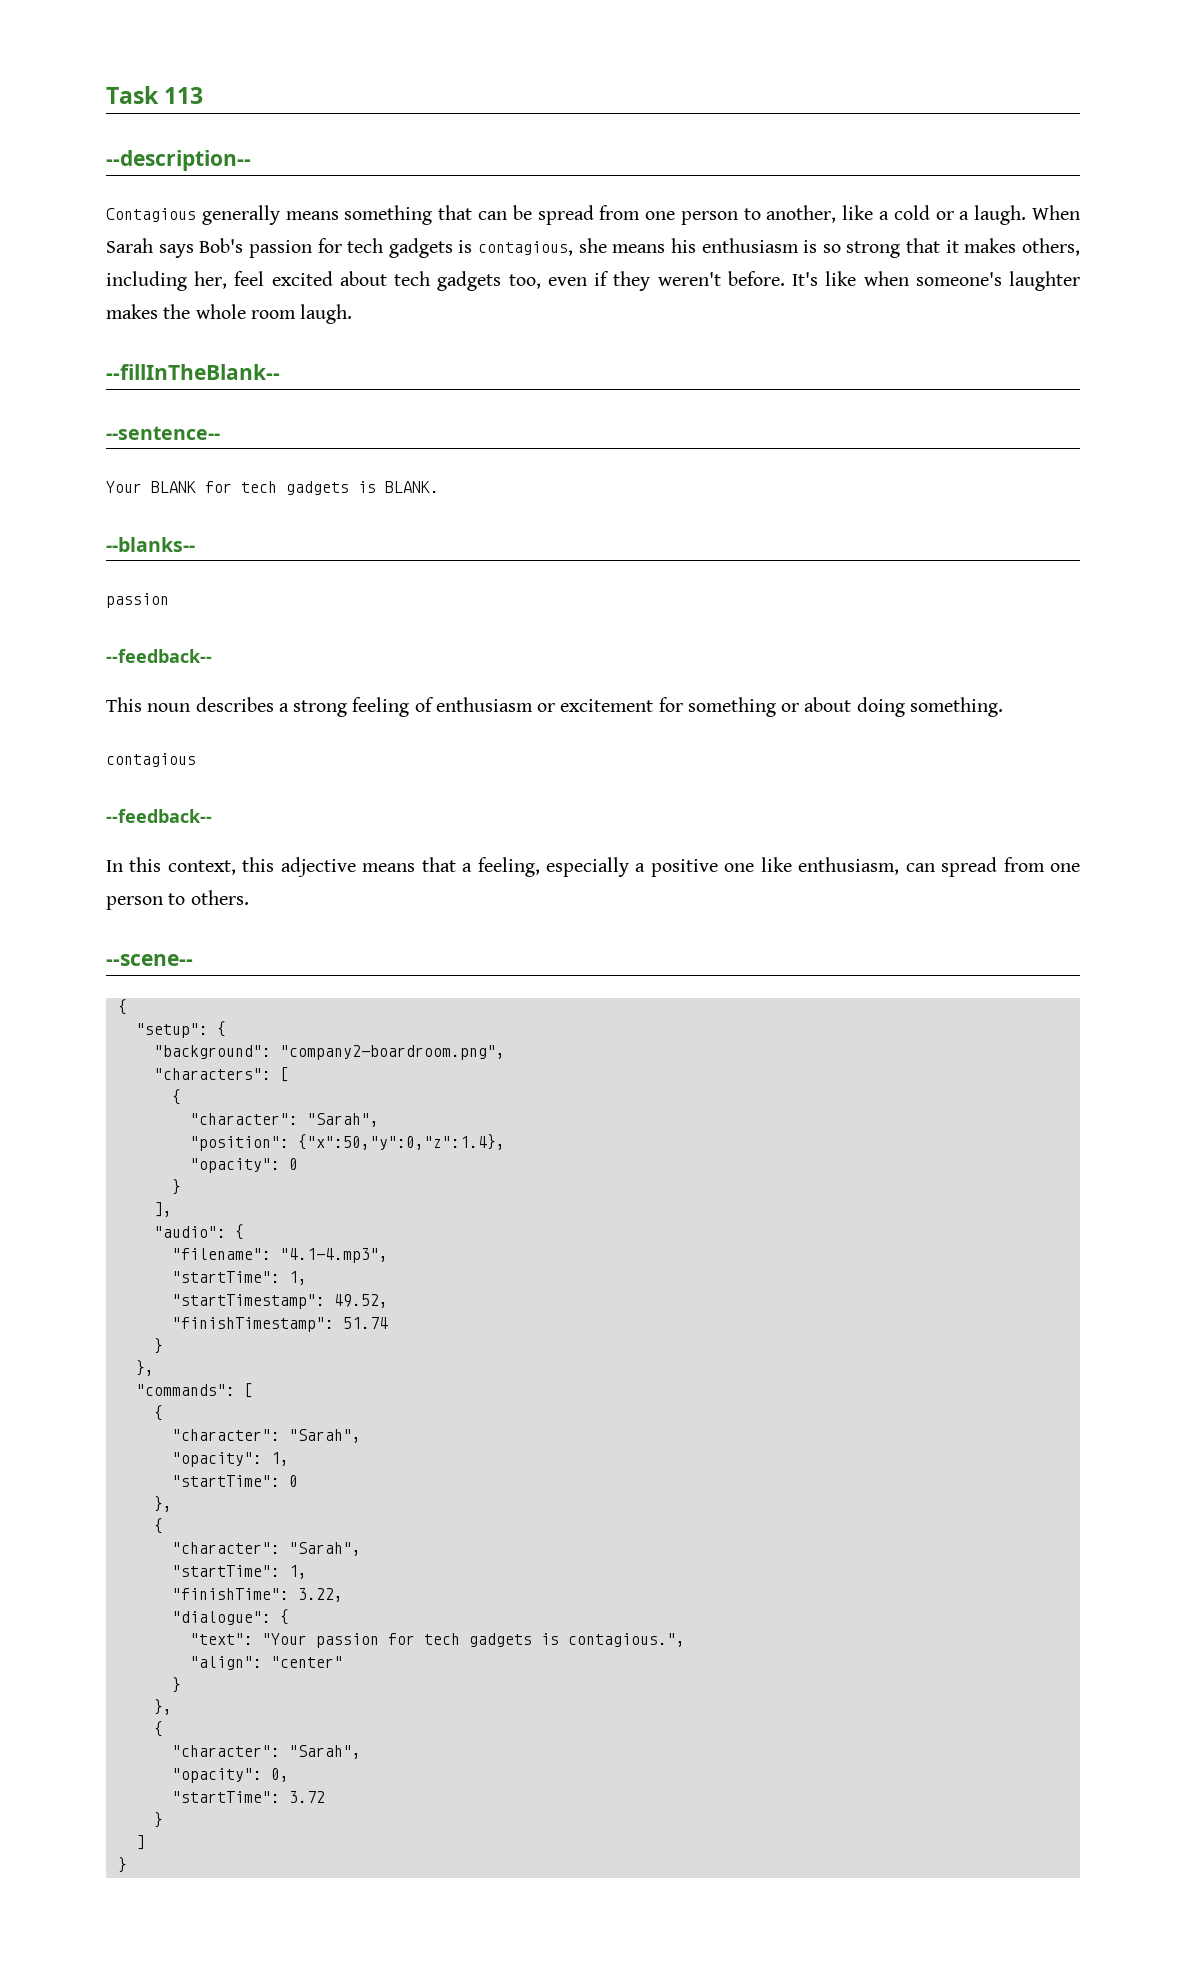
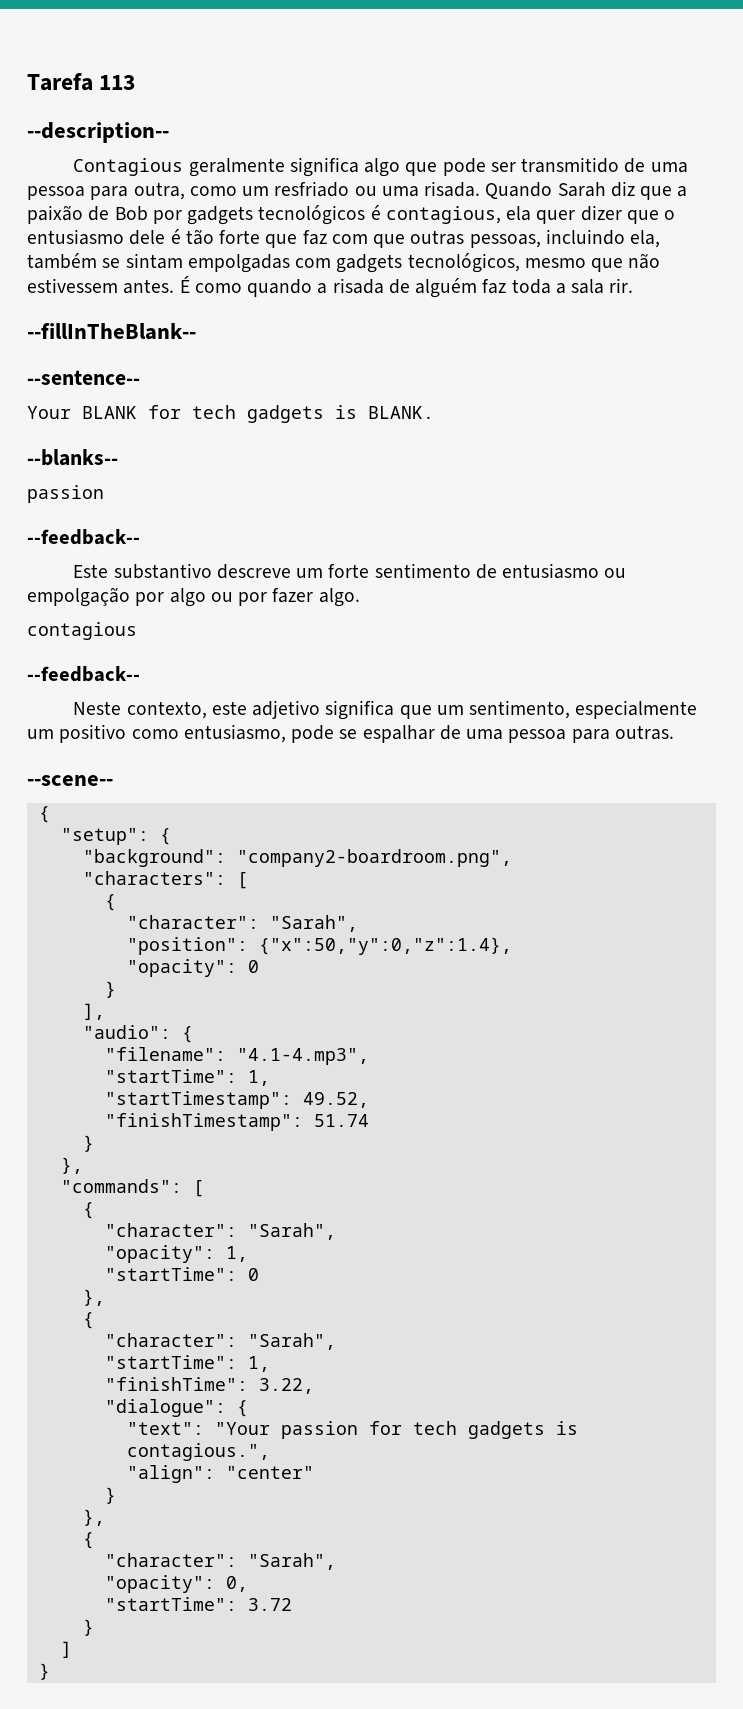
[106,86,159,104] Task -> [27,73,93,91] Tarefa
[201,205,1080,225] [106,238,1081,258] [106,271,1081,291] [106,304,353,324] generally means something that can be spread from one person to another, like a cold or a laugh. When Sarah says Bob's passion for tech gadgets is contagious, she means his enthusiasm is so strong that it makes others, including her, feel excited about tech gadgets too, even if they weren't before. It's like when someone's laughter makes the whole room laugh. -> [188,157,688,177] [27,181,688,200] [27,205,676,225] [27,229,661,248] [27,253,661,273] [27,276,634,298] geralmente significa algo que pode ser transmitido de uma pessoa para outra, como um resfriado ou uma risada. Quando Sarah diz que a paixão de Bob por gadgets tecnológicos é contagious, ela quer dizer que o entusiasmo dele é tão forte que faz com que outras pessoas, incluindo ela, também se sintam empolgadas com gadgets tecnológicos, mesmo que não estivessem antes. É como quando a risada de alguém faz toda a sala rir.
[106,697,1003,717] [106,753,196,767] [106,809,212,823] [106,857,1080,877] [106,890,249,910] This noun describes a strong feeling of enthusiasm or excitement for something or about doing something. // contagious // --feedback-- // In this context, this adjective means that a feeling, especially a positive one like enthusiasm, can spread from one person to others. -> [73,563,627,579] [27,587,360,607] [27,622,137,640] [27,666,140,682] [73,700,698,720] [27,724,674,743] Este substantivo descreve um forte sentimento de entusiasmo ou empolgação por algo ou por fazer algo. // contagious // --feedback-- // Neste contexto, este adjetivo significa que um sentimento, especialmente um positivo como entusiasmo, pode se espalhar de uma pessoa para outras.

